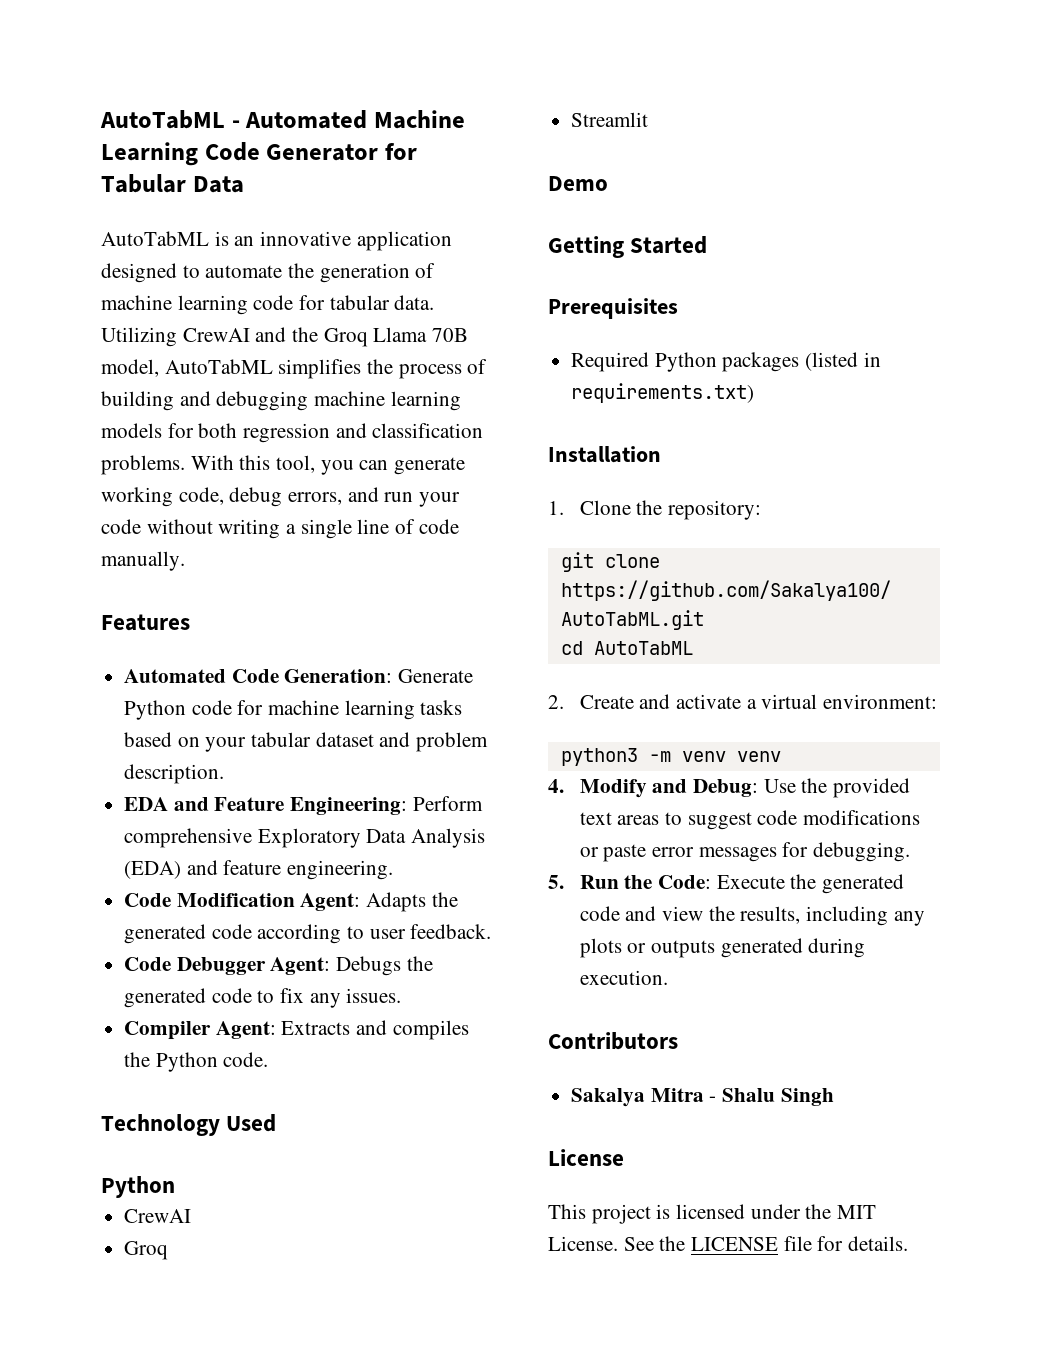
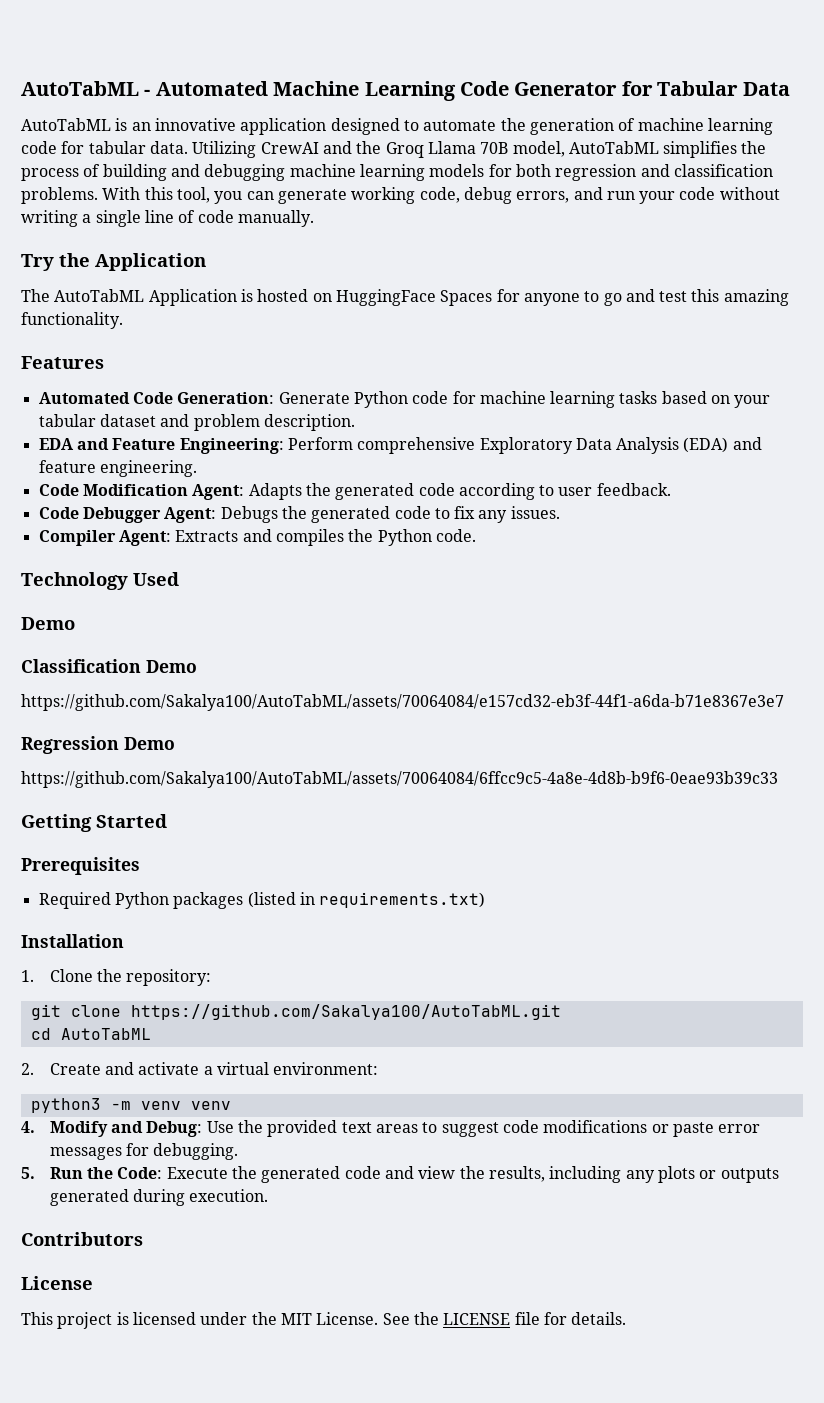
(185, 561) none -> [21,253,206,271] [21,289,789,306] [21,312,123,329] // Try the Application // The AutoTabML Application is hosted on HuggingFace Spaces for anyone to go and test this amazing functionality.
[101,1176,175,1198] [124,1209,192,1223] [124,1241,169,1260] [571,112,649,127] [548,176,608,191] Python // CrewAI // Groq // Streamlit // Demo -> [21,617,75,630] [21,659,197,673] [21,694,784,711] [21,736,175,754] [21,771,778,788] Demo // Classification Demo // https://github.com/Sakalya100/AutoTabML/assets/70064084/e157cd32-eb3f-44f1-a6da-b71e8367e3e7 // Regression Demo // https://github.com/Sakalya100/AutoTabML/assets/70064084/6ffcc9c5-4a8e-4d8b-b9f6-0eae93b39c33
[571,1088,834,1107] // Sakalya Mitra - Shalu Singh -> (143, 1239) none

